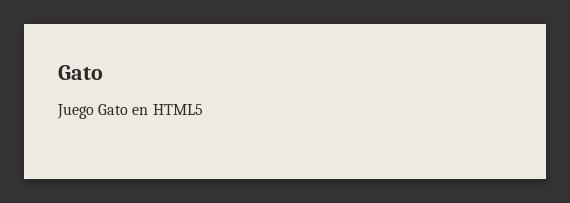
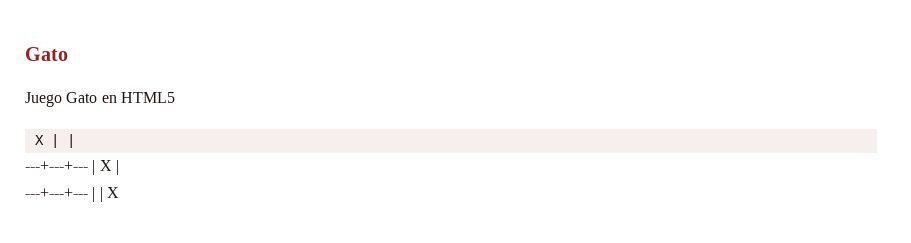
(203, 109) none -> [34,134,75,148] [25,160,119,175] [25,187,119,202] // X | | // ---+---+--- | X | // ---+---+--- | | X

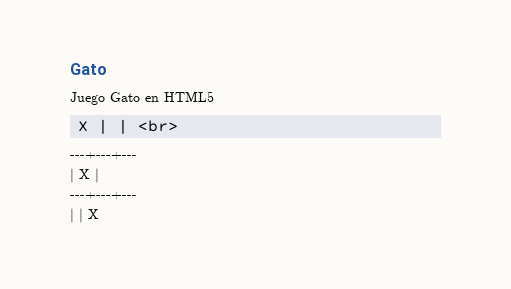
[25,161,88,171] // ---+---+--- -> [138,120,179,132] [70,152,137,159] <br> // ---+---+--- //
(88, 193) none -> (137, 195) //

